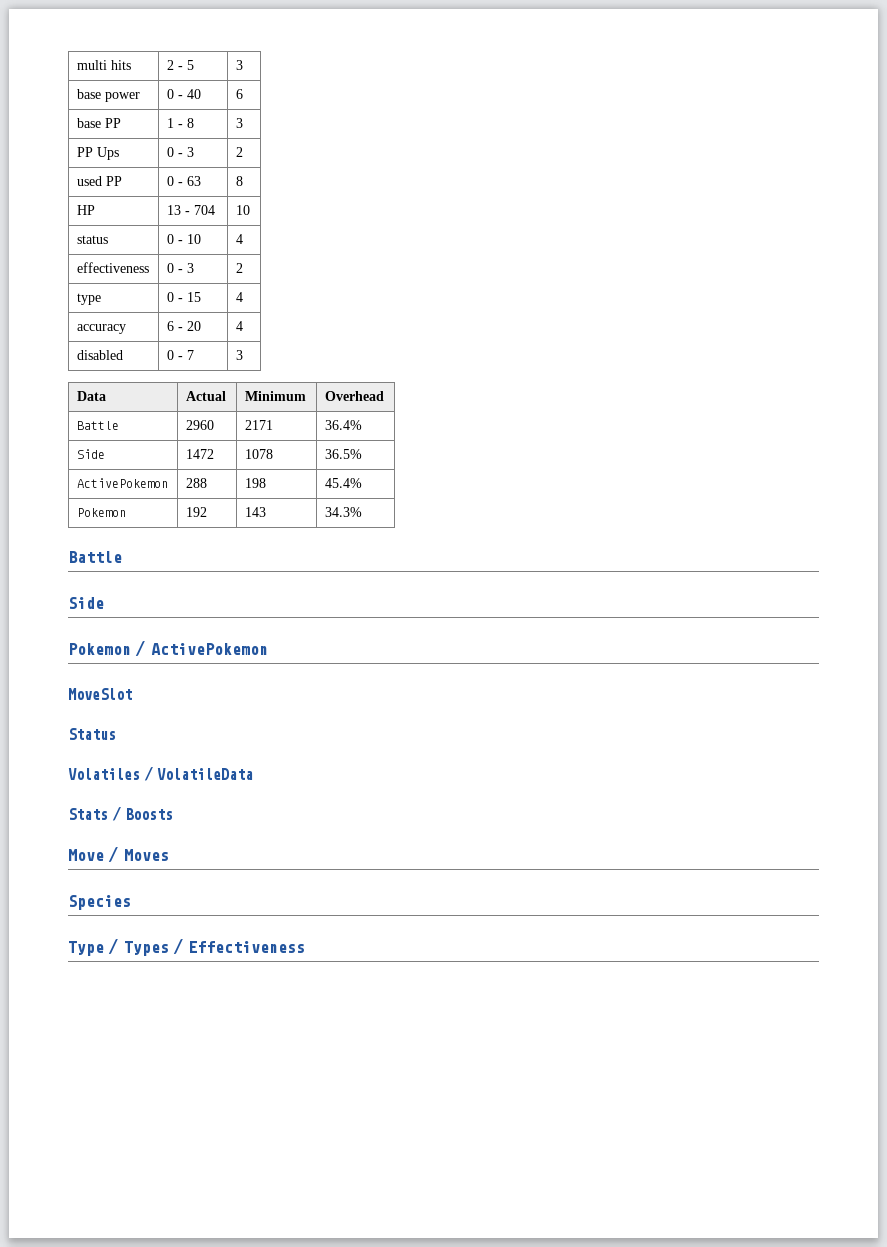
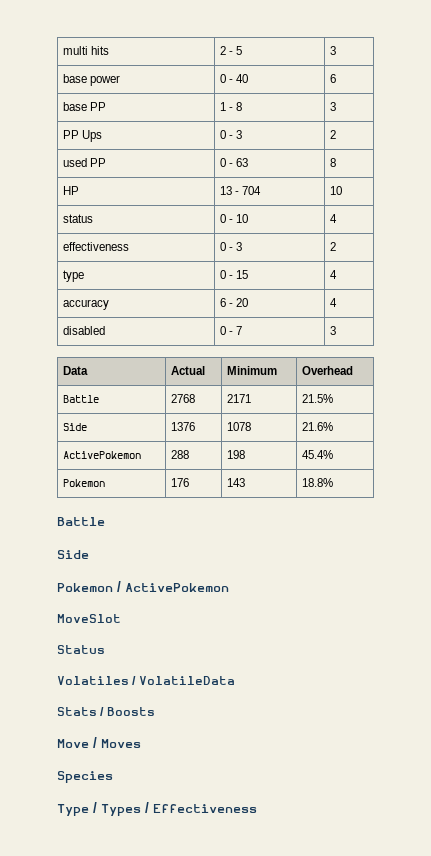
[185,420,214,430] 2960 -> [170,394,195,403] 2768
[324,420,362,430] 36.4% -> [301,394,333,403] 21.5%
[185,449,214,459] 1472 -> [170,422,195,431] 1376
[324,449,362,459] 36.5% -> [301,422,333,431] 21.6%
[185,507,207,517] 192 -> [170,478,189,487] 176
[324,507,362,517] 34.3% -> [301,478,333,487] 18.8%

